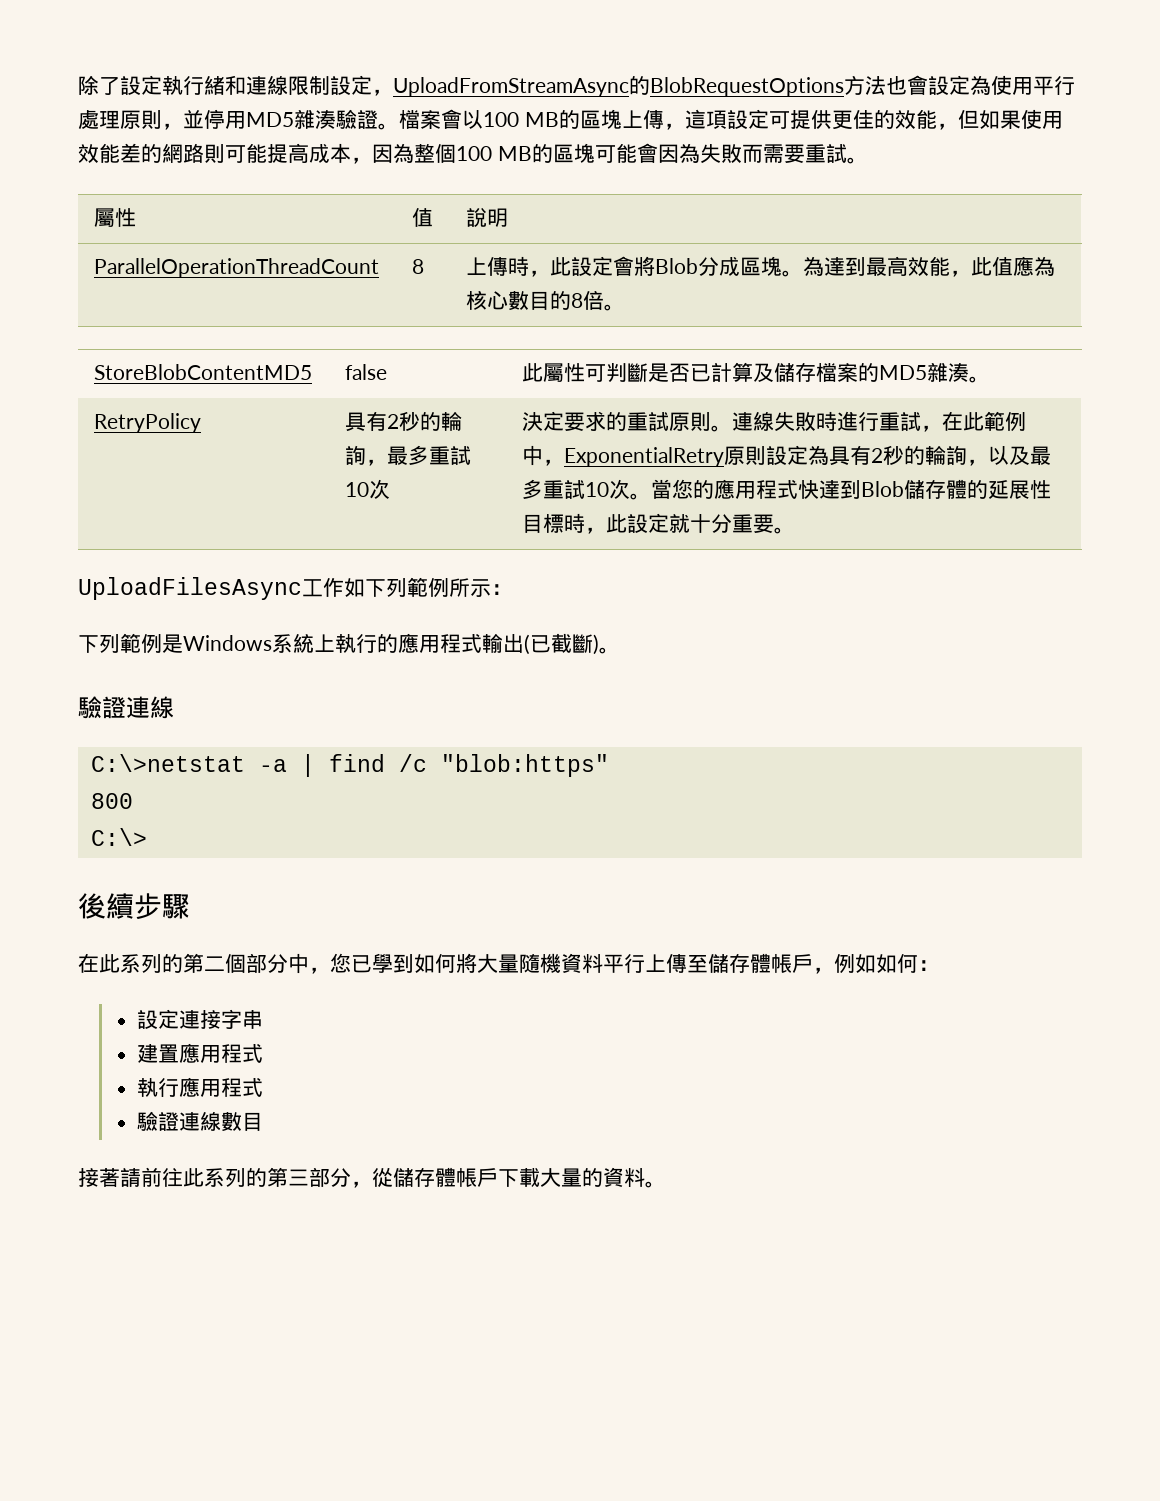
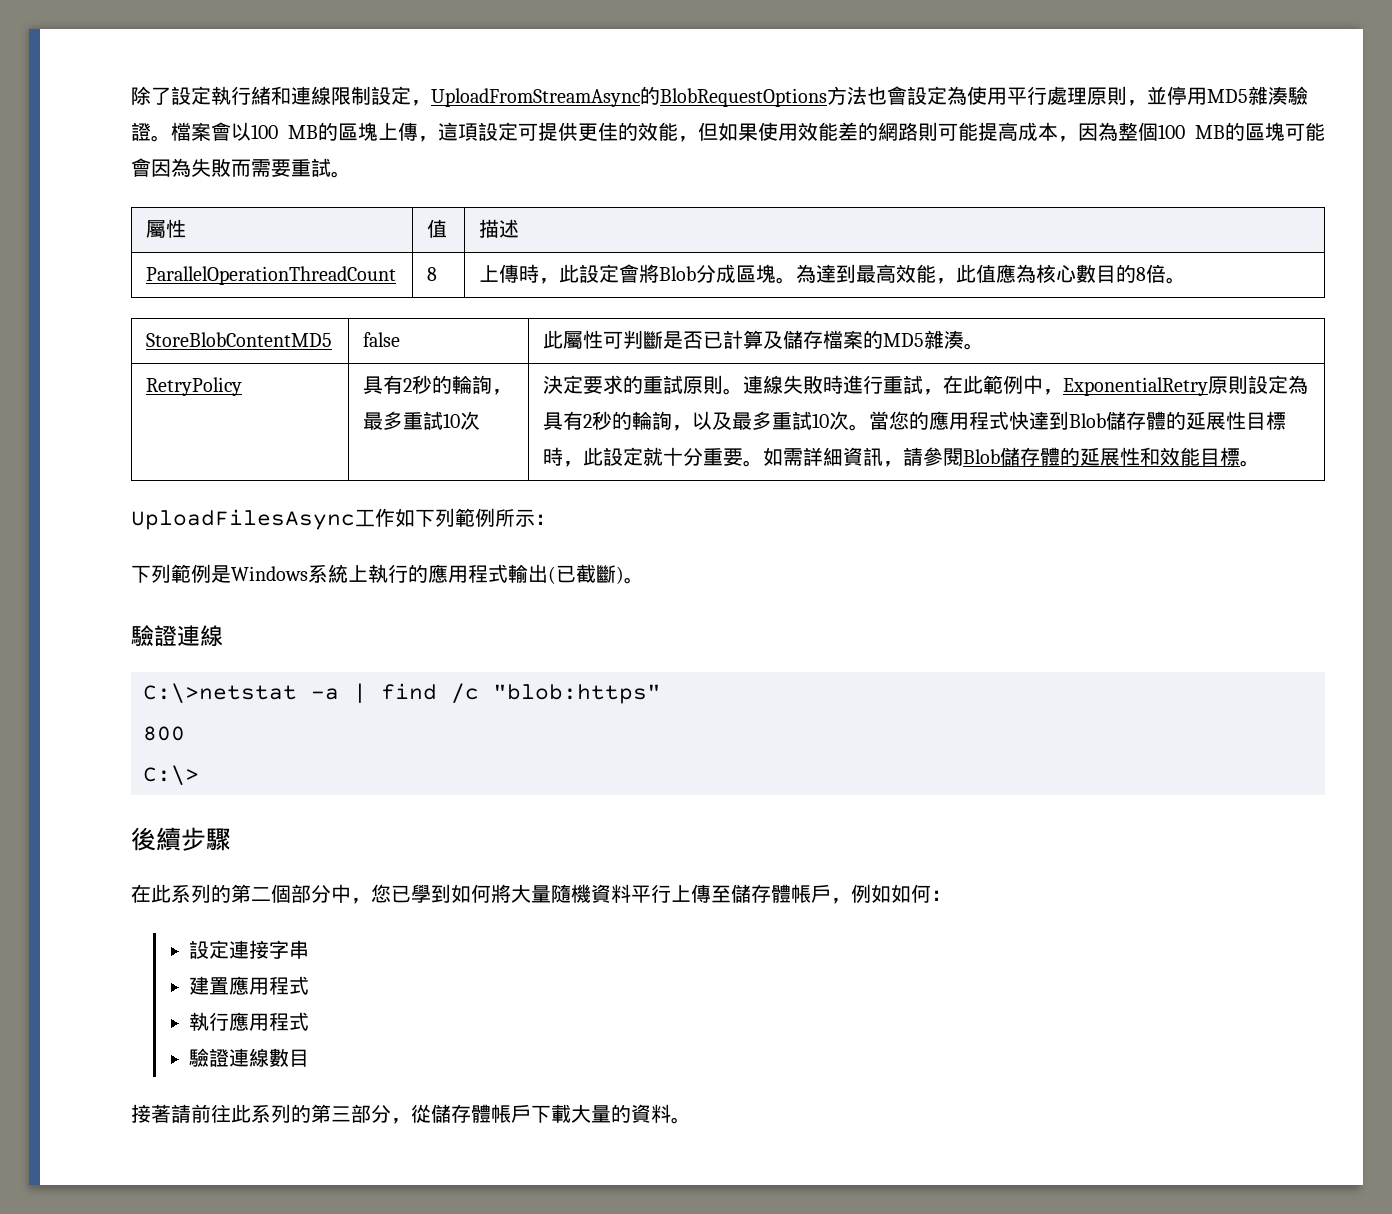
[466,208,509,227] 說明 -> [479,219,520,238] 描述
(796, 530) none -> [763,447,1261,467] 如需詳細資訊，請參閱Blob儲存體的延展性和效能目標。

